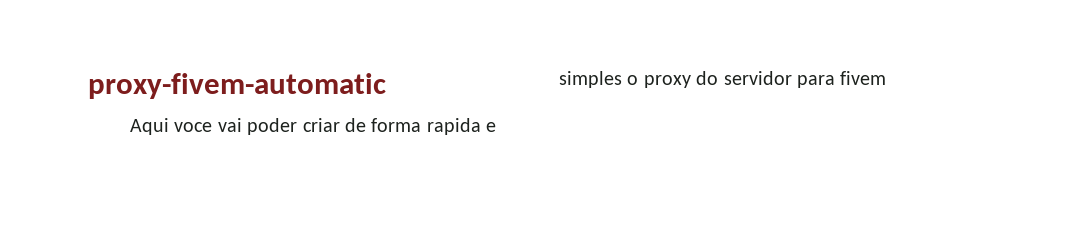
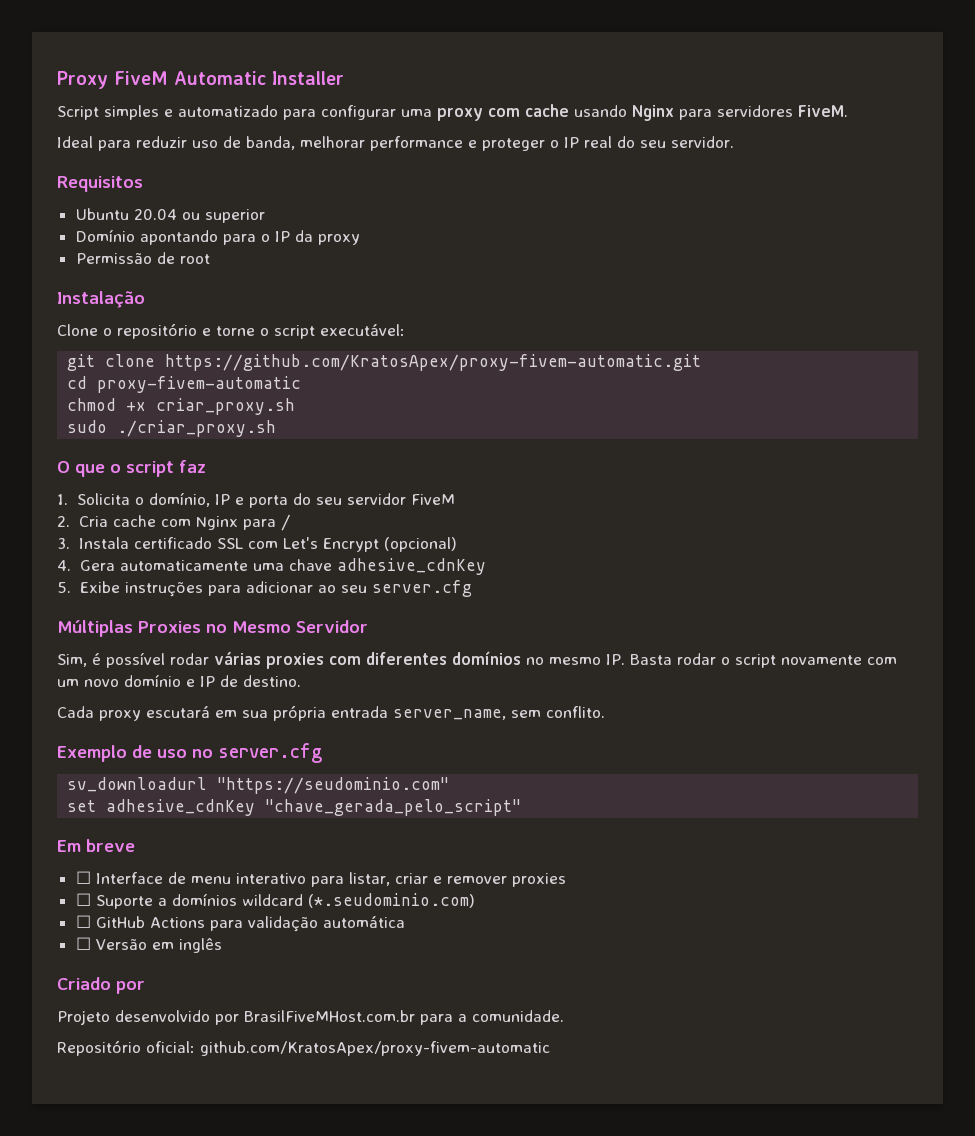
[88,73,386,99] [130,118,497,135] [559,71,887,88] proxy-fivem-automatic // Aqui voce vai poder criar de forma rapida e simples o proxy do servidor para fivem -> [57,71,344,89] [57,104,848,121] [57,136,734,151] [57,176,143,192] [75,208,265,223] [75,229,360,245] [75,252,210,264] [57,291,145,308] [57,323,405,339] [67,354,702,371] [67,376,302,393] [67,398,296,415] [67,420,277,437] [57,460,206,477] [57,492,455,508] [57,514,291,531] [57,537,457,552] [57,558,486,575] [57,580,472,597] [57,620,368,637] [57,651,897,669] [57,674,301,687] [57,705,605,721] [57,743,322,763] [67,777,450,794] [67,799,522,816] [57,839,135,852] [75,871,566,887] [75,893,475,909] [75,915,405,932] [75,937,222,953] [57,977,145,994] [57,1010,564,1025] [57,1040,550,1056] Proxy FiveM Automatic Installer // Script simples e automatizado para configurar uma proxy com cache usando Nginx para servidores FiveM. // Ideal para reduzir uso de banda, melhorar performance e proteger o IP real do seu servidor. // Requisitos // Ubuntu 20.04 ou superior // Domínio apontando para o IP da proxy // Permissão de root // Instalação // Clone o repositório e torne o script executável: // git clone https://github.com/KratosApex/proxy-fivem-automatic.git // cd proxy-fivem-automatic // chmod +x criar_proxy.sh // sudo ./criar_proxy.sh // O que o script faz // 1. Solicita o domínio, IP e porta do seu servidor FiveM // 2. Cria cache com Nginx para / // 3. Instala certificado SSL com Let's Encrypt (opcional) // 4. Gera automaticamente uma chave adhesive_cdnKey // 5. Exibe instruções para adicionar ao seu server.cfg // Múltiplas Proxies no Mesmo Servidor // Sim, é possível rodar várias proxies com diferentes domínios no mesmo IP. Basta rodar o script novamente com um novo domínio e IP de destino. // Cada proxy escutará em sua própria entrada server_name, sem conflito. // Exemplo de uso no server.cfg // sv_downloadurl "https://seudominio.com" // set adhesive_cdnKey "chave_gerada_pelo_script" // Em breve // ☐ Interface de menu interativo para listar, criar e remover proxies // ☐ Suporte a domínios wildcard (*.seudominio.com) // ☐ GitHub Actions para validação automática // ☐ Versão em inglês // Criado por // Projeto desenvolvido por BrasilFiveMHost.com.br para a comunidade. // Repositório oficial: github.com/KratosApex/proxy-fivem-automatic

